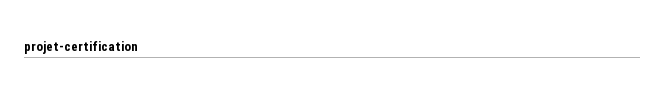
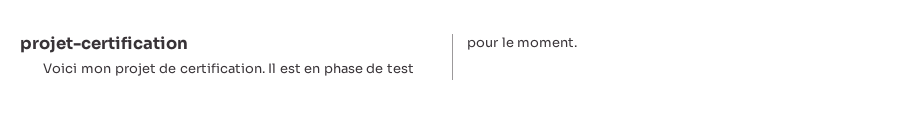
(138, 47) none -> [43,63,414,76] [467,37,578,50] // Voici mon projet de certification. Il est en phase de test pour le moment.

